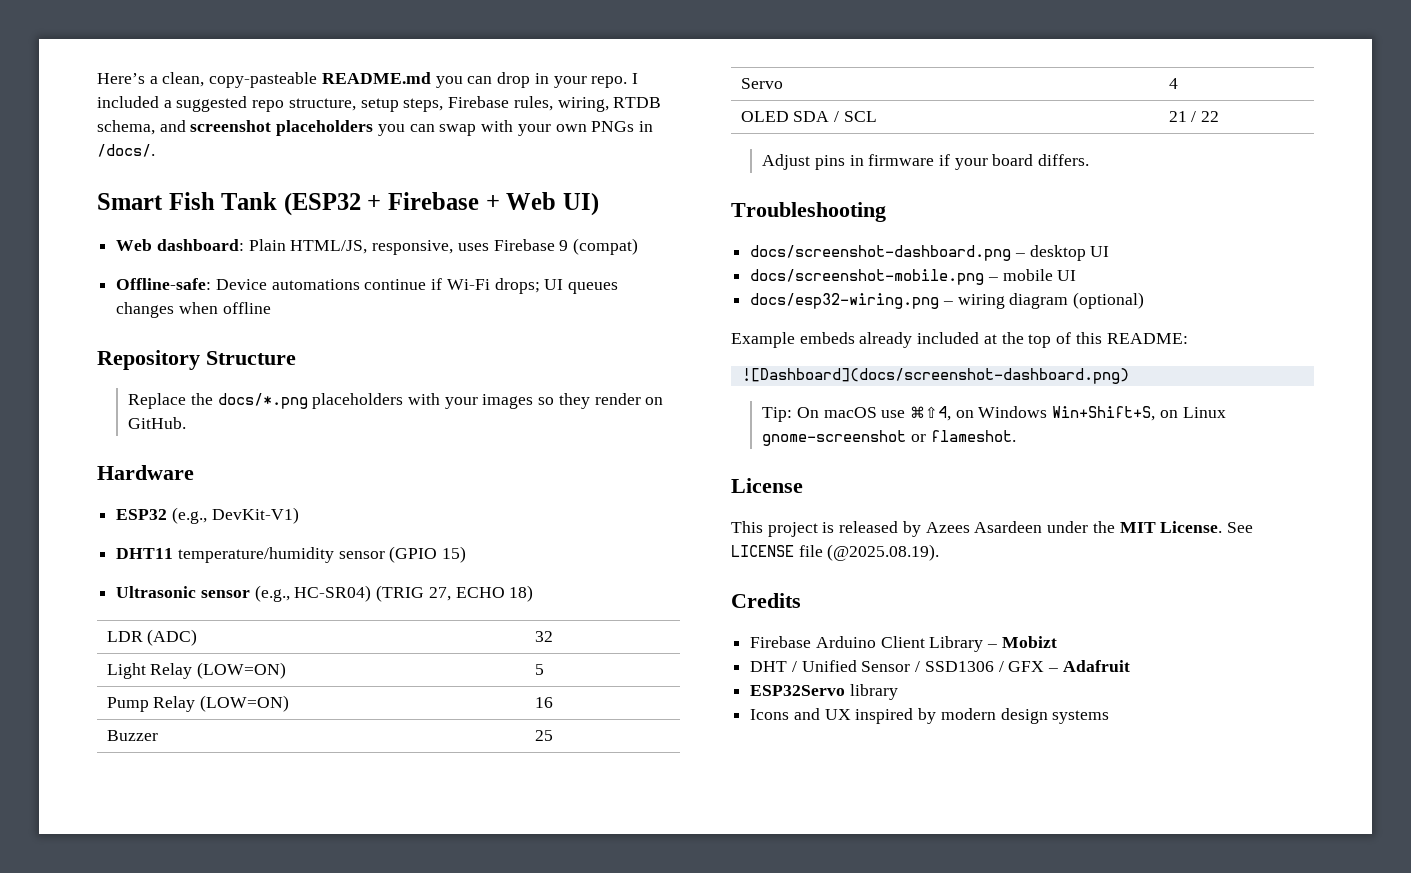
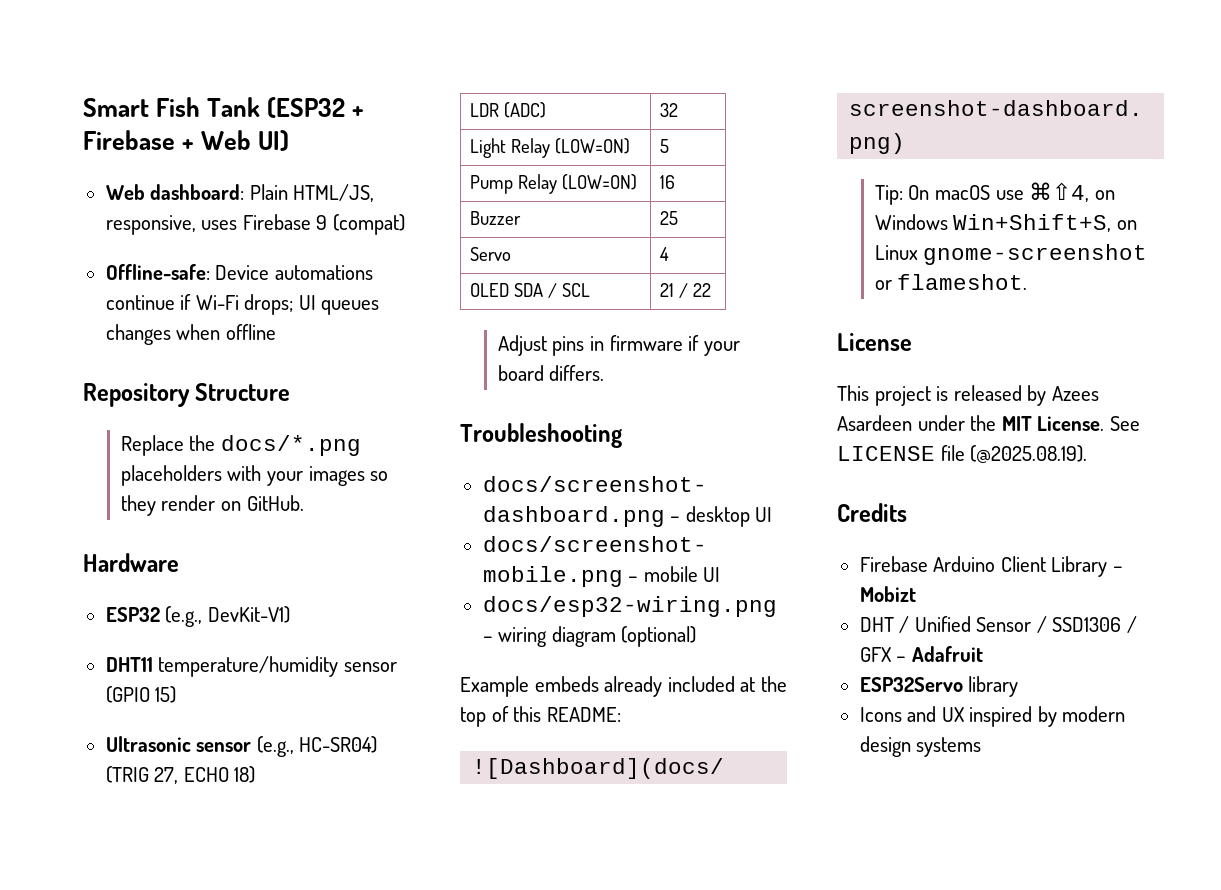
[97,72,638,88] [97,96,662,112] [97,120,653,136] [97,144,155,157] Here’s a clean, copy-pasteable README.md you can drop in your repo. I included a suggested repo structure, setup steps, Firebase rules, wiring, RTDB schema, and screenshot placeholders you can swap with your own PNGs in /docs/. // -> (83, 107) none

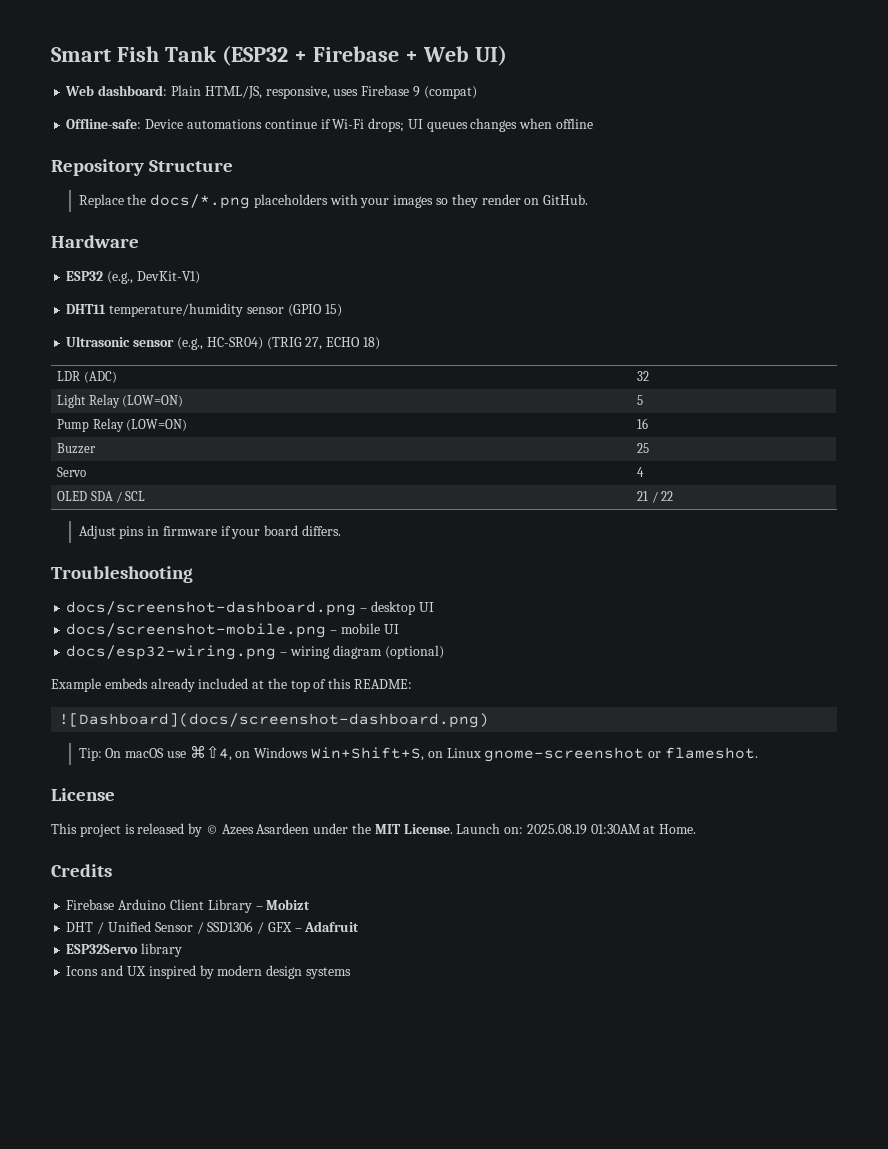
(1047, 395) none -> [205,825,218,834] ©
[1109,416,1140,431] [837,445,1088,463] See LICENSE file (@2025.08.19). -> [456,823,697,835] Launch on: 2025.08.19 01:30AM at Home.

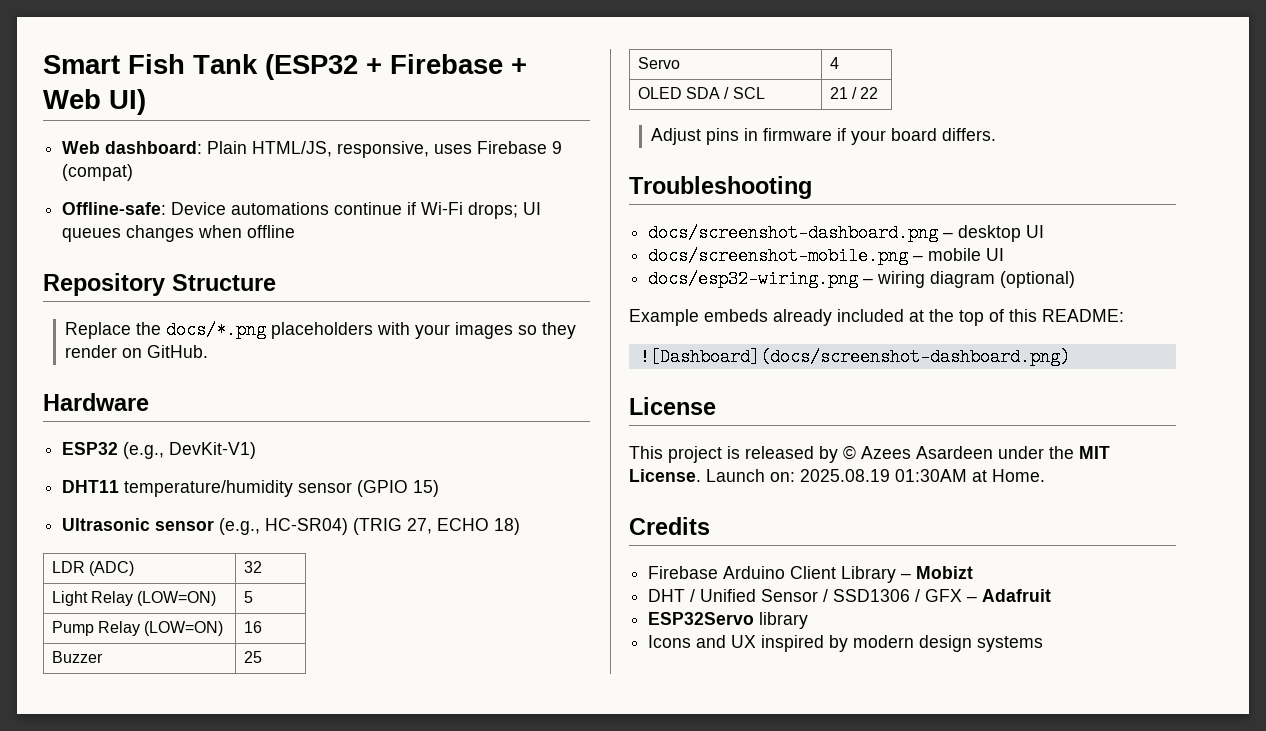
[78,745,758,762] // Tip: On macOS use ⌘⇧4, on Windows Win+Shift+S, on Linux gnome-screenshot or flameshot. -> (1070, 357) none

